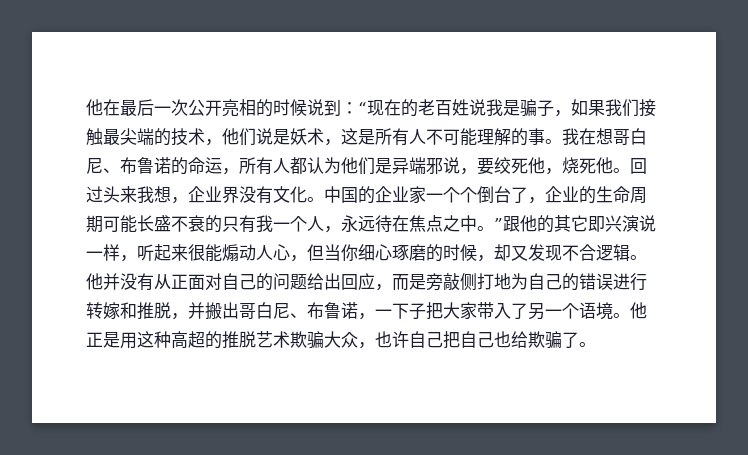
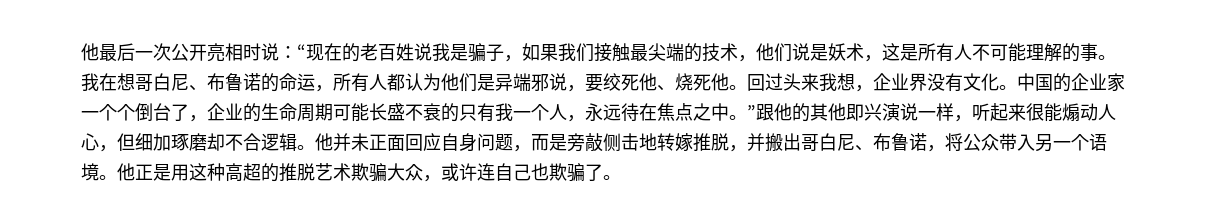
[86,99,120,116] 他在 -> [81,43,99,61] 他
[256,99,341,117] 的时候说到 -> [243,43,279,61] 时说
[545,168,562,175] ， -> [657,85,675,91] 、
[571,215,588,232] 它 -> [828,103,846,121] 他
[324,244,647,262] [86,273,647,291] [86,302,137,320] 当你细心琢磨的时候，却又发现不合逻辑。他并没有从正面对自己的问题给出回应，而是旁敲侧打地为自己的错误进行转嫁和 -> [135,133,693,152] 细加琢磨却不合逻辑。他并未正面回应自身问题，而是旁敲侧击地转嫁
[375,302,528,320] 一下子把大家带入了 -> [945,133,1035,151] 将公众带入
[375,331,528,349] 也许自己把自己也给 -> [441,163,549,181] 或许连自己也

